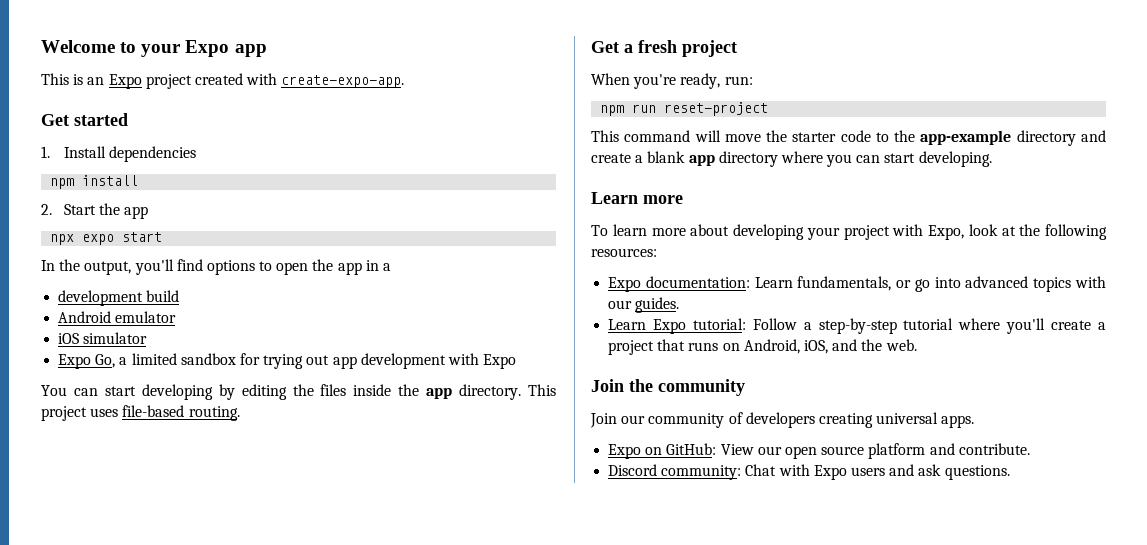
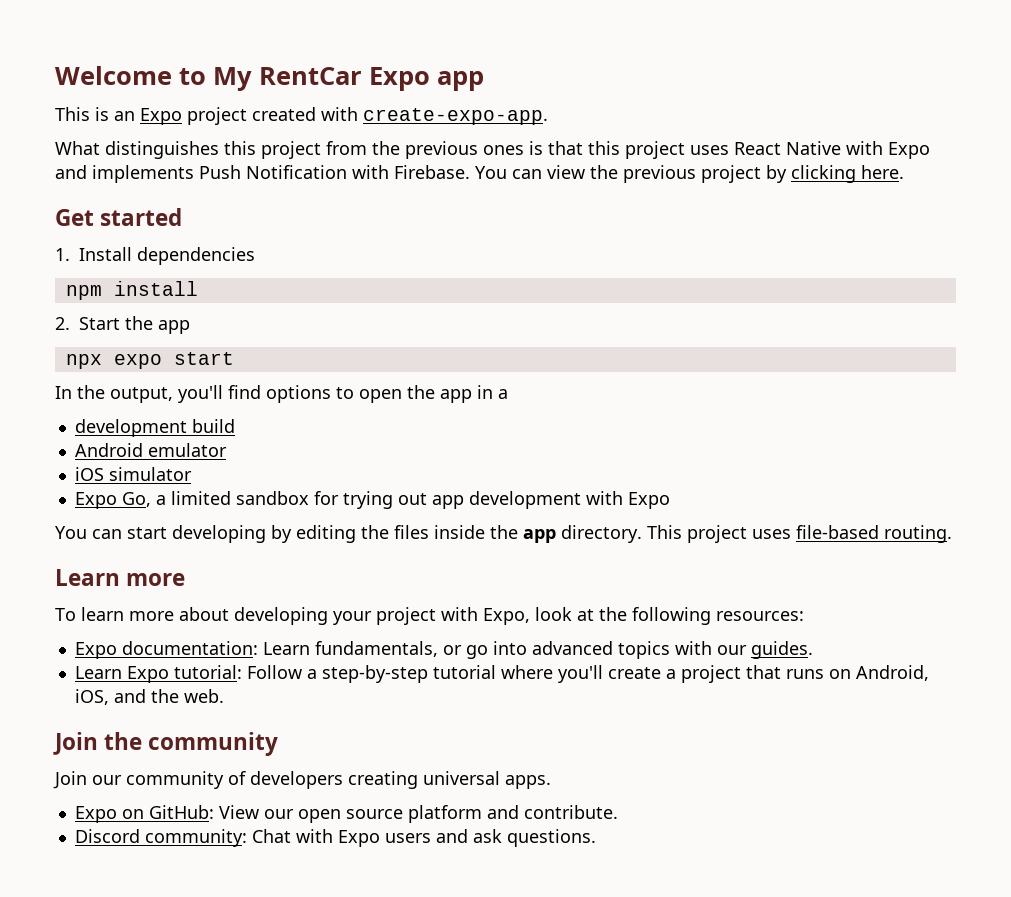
[141,44,182,57] your -> [213,67,362,91] My RentCar
(405, 81) none -> [55,141,930,159] [55,165,904,183] // What distinguishes this project from the previous ones is that this project uses React Native with Expo and implements Push Notification with Firebase. You can view the previous project by clicking here.
[591,40,737,57] [591,73,753,89] [600,102,769,116] [591,130,1106,146] [591,151,992,167] // Get a fresh project // When you're ready, run: // npm run reset-project // This command will move the starter code to the app-example directory and create a blank app directory where you can start developing. -> (952, 534) none

